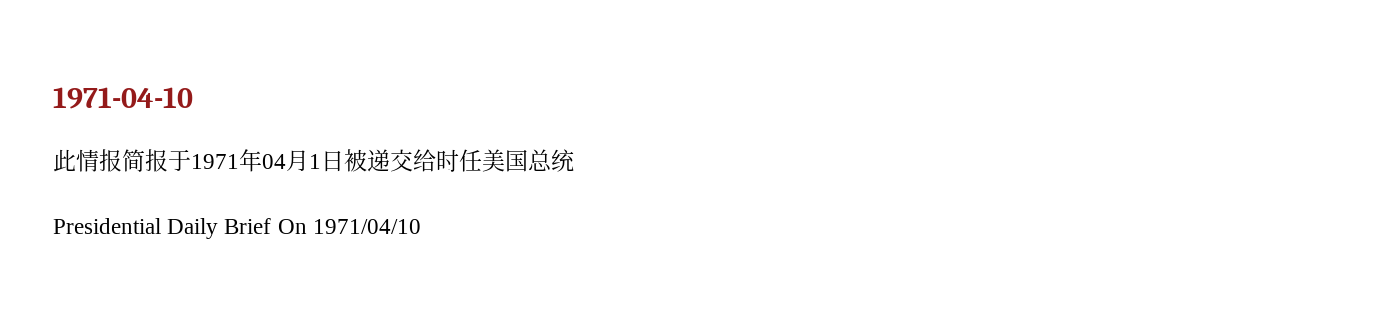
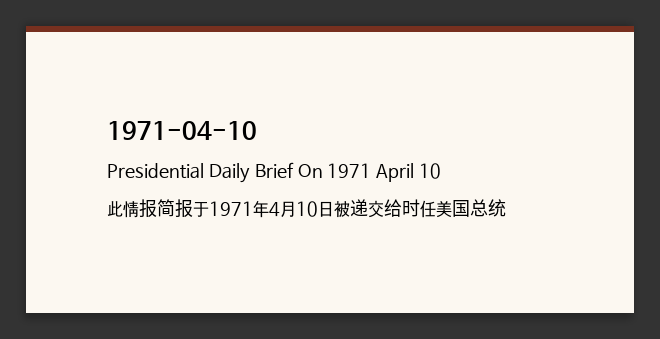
(193, 98) none -> [107,162,442,183] // Presidential Daily Brief On 1971 April 10
[262,150,321,171] 04月1 -> [269,201,318,218] 4月10
[53,218,421,239] // Presidential Daily Brief On 1971/04/10 -> (506, 208) none

